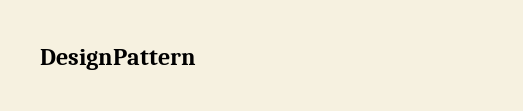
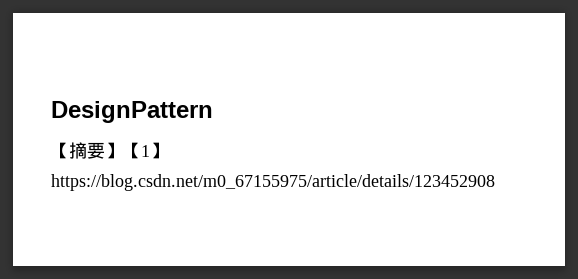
(196, 59) none -> [51,142,168,159] [51,174,495,191] // 【摘要】【1】https://blog.csdn.net/m0_67155975/article/details/123452908

